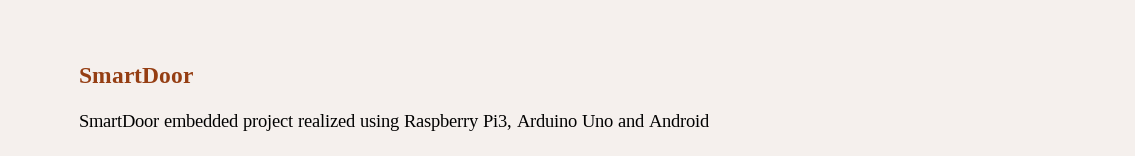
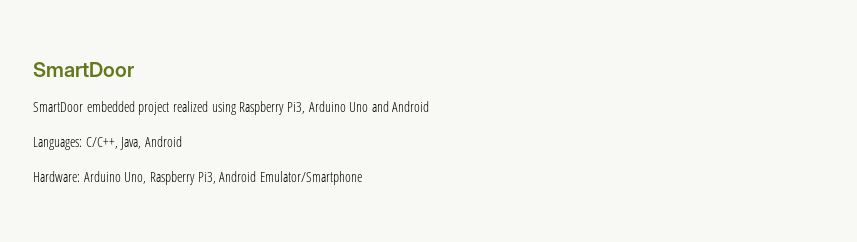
(710, 120) none -> [33,136,182,150] [33,171,362,185] // Languages: C/C++, Java, Android // Hardware: Arduino Uno, Raspberry Pi3, Android Emulator/Smartphone

